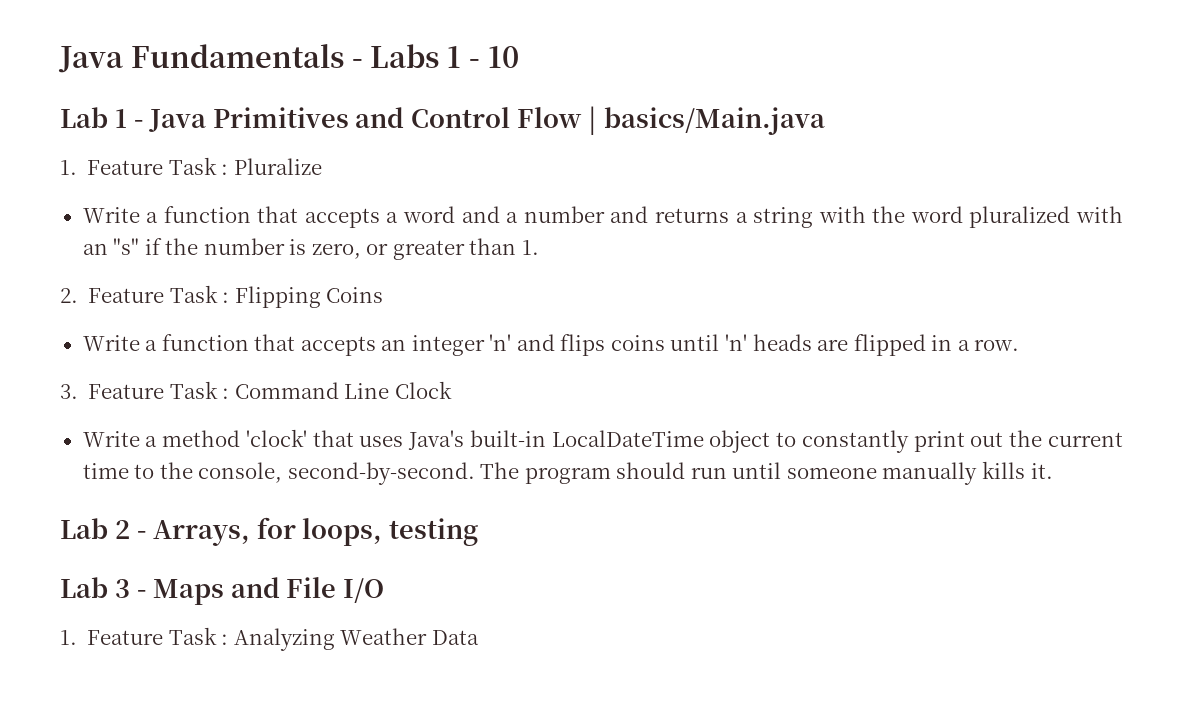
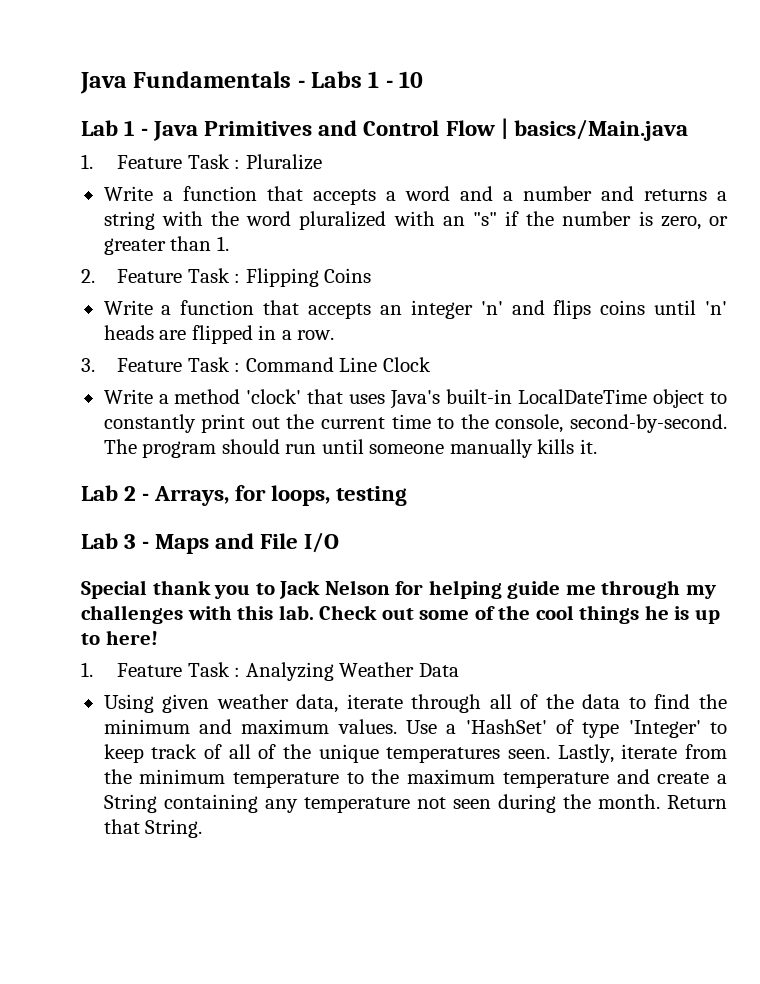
(385, 590) none -> [81,580,716,599] [81,605,720,624] [81,630,158,645] // Special thank you to Jack Nelson for helping guide me through my challenges with this lab. Check out some of the cool things he is up to here!
(479, 637) none -> [103,694,728,713] [103,719,728,738] [103,744,727,763] [103,769,728,788] [103,794,727,813] [103,819,203,838] // Using given weather data, iterate through all of the data to find the minimum and maximum values. Use a 'HashSet' of type 'Integer' to keep track of all of the unique temperatures seen. Lastly, iterate from the minimum temperature to the maximum temperature and create a String containing any temperature not seen during the month. Return that String.

